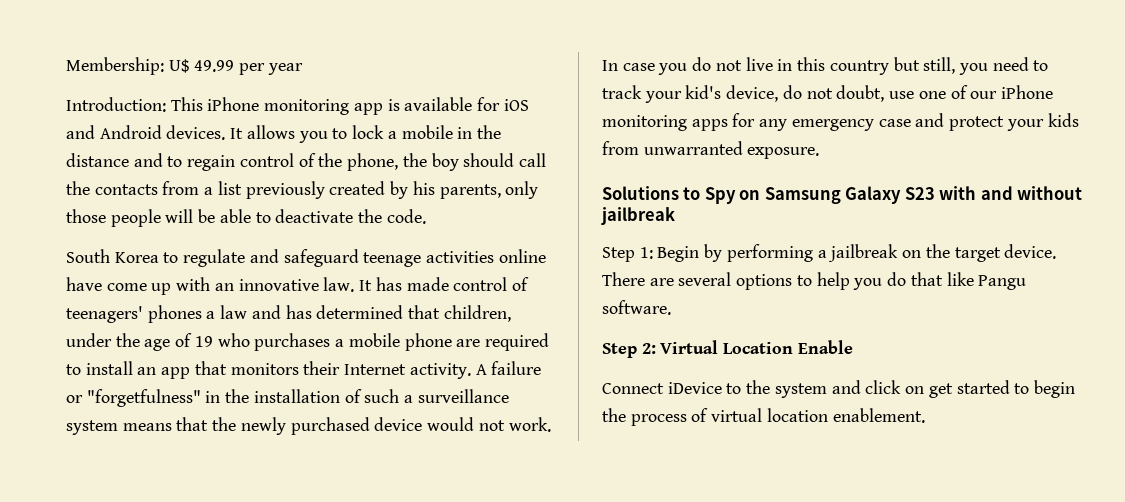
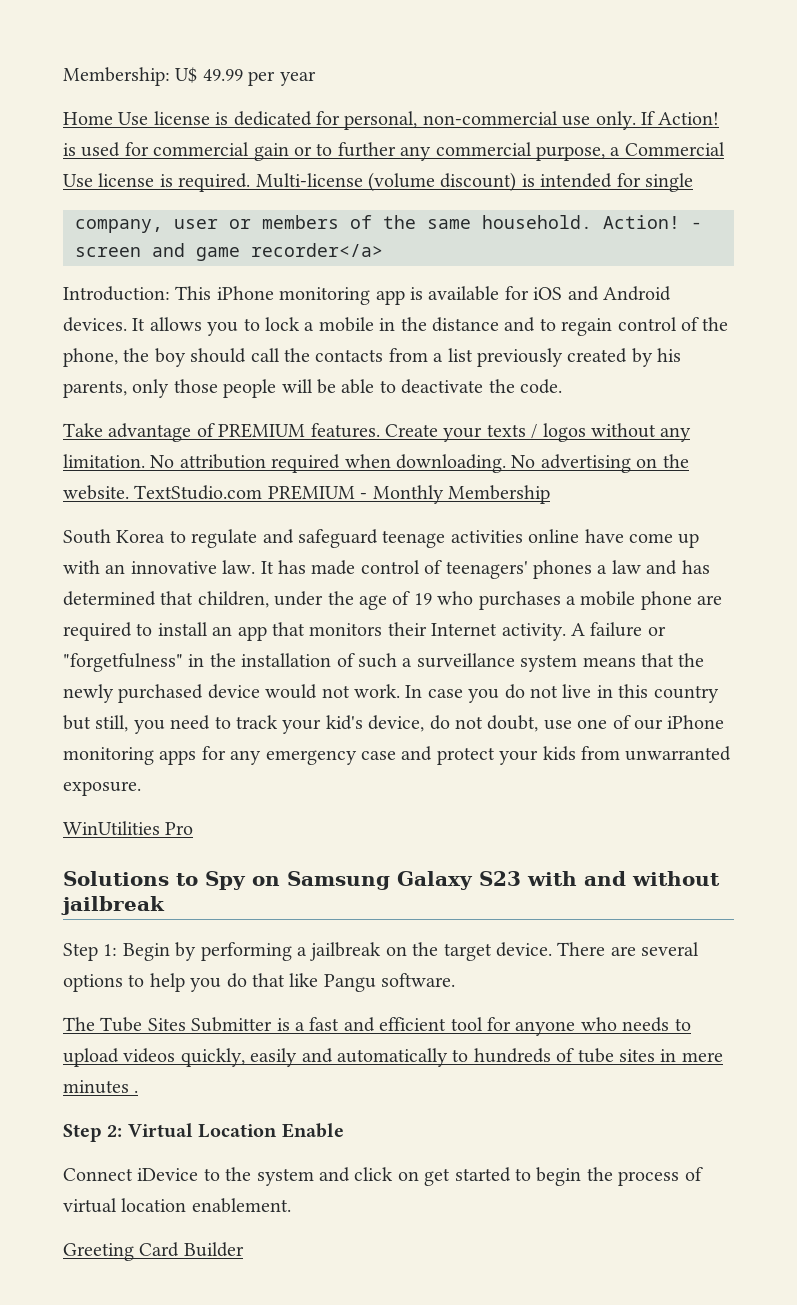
(303, 69) none -> [63,111,720,130] [63,142,725,161] [63,172,693,192] [75,215,702,233] [75,243,383,261] // Home Use license is dedicated for personal, non-commercial use only. If Action! is used for commercial gain or to further any commercial purpose, a Commercial Use license is required. Multi-license (volume discount) is intended for single // company, user or members of the same household. Action! - screen and game recorder</a>
(426, 216) none -> [63,423,692,442] [63,454,689,473] [63,485,550,504] // Take advantage of PREMIUM features. Create your texts / logos without any limitation. No attribution required when downloading. No advertising on the website. TextStudio.com PREMIUM - Monthly Membership
(820, 153) none -> [63,821,194,835] // WinUtilities Pro
(671, 307) none -> [63,1017,691,1036] [63,1048,723,1067] [63,1080,139,1094] // The Tube Sites Submitter is a fast and efficient tool for anyone who needs to upload videos quickly, easily and automatically to hundreds of tube sites in mere minutes .
(925, 415) none -> [63,1242,244,1261] // Greeting Card Builder

